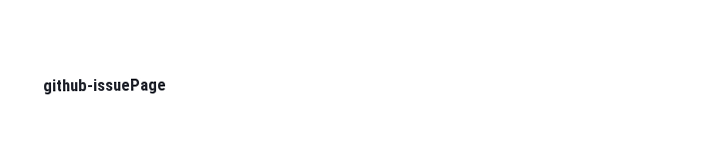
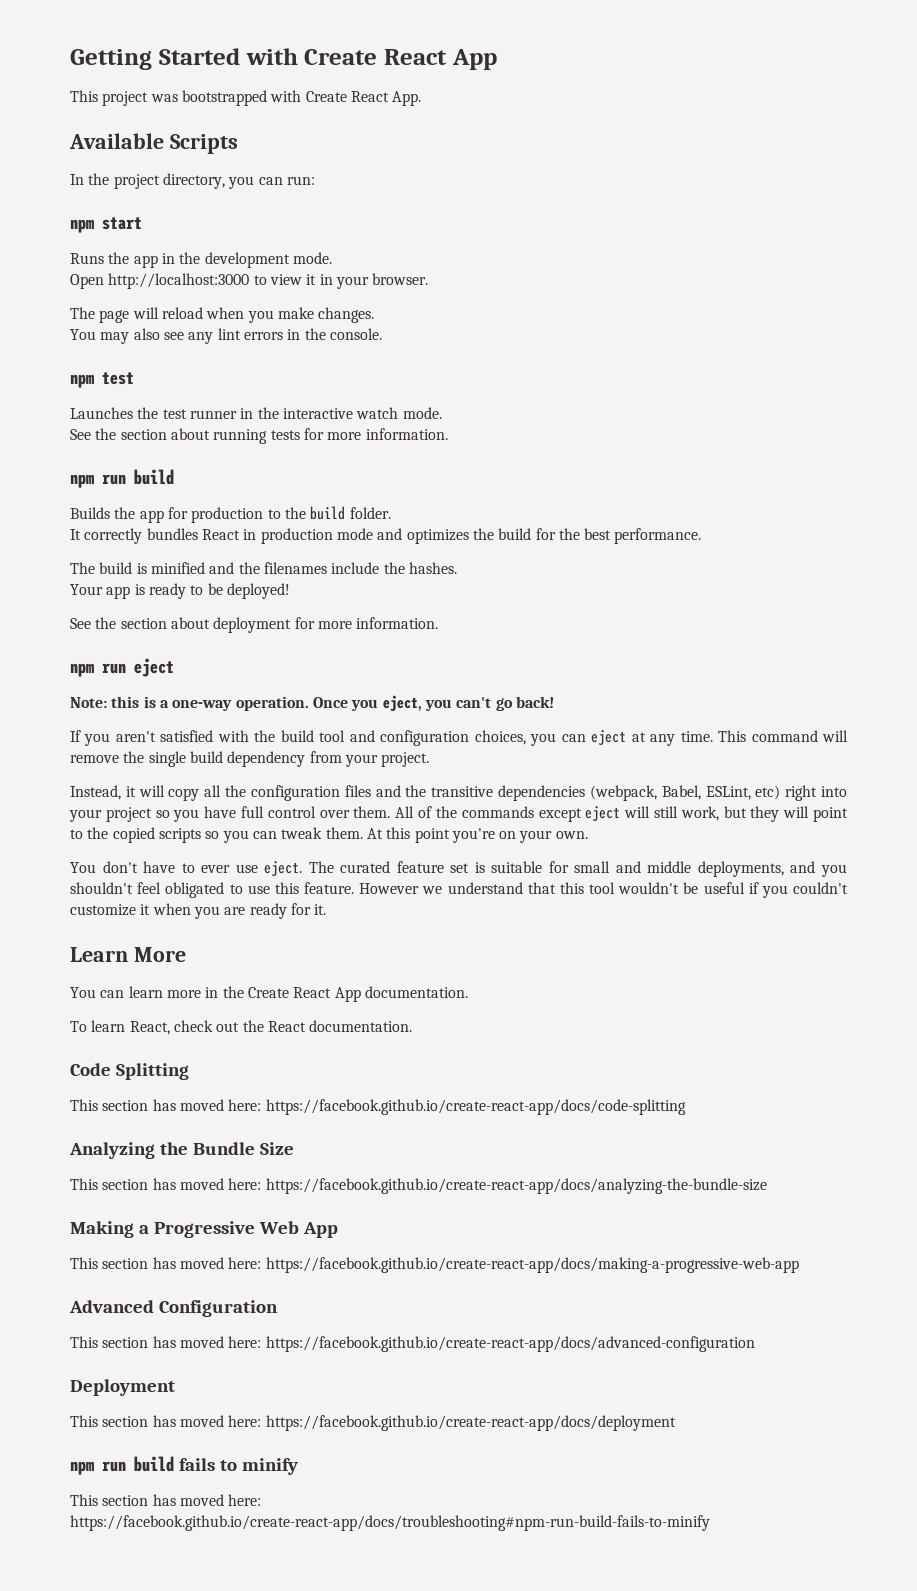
[43,78,167,95] github-issuePage -> [70,48,497,70] [70,90,422,106] [69,133,238,154] [70,173,315,189] [70,217,142,233] [70,252,332,268] [70,273,429,289] [70,307,375,323] [70,328,382,344] [70,372,134,388] [70,407,442,419] [70,428,448,444] [70,469,174,488] [70,506,391,523] [70,528,702,544] [70,562,457,574] [70,583,290,599] [70,617,439,633] [70,658,174,677] [70,695,554,711] [70,730,849,746] [70,751,430,767] [70,785,848,801] [69,806,849,822] [70,827,588,843] [70,861,847,877] [70,882,848,898] [70,903,327,919] [70,947,186,962] [70,986,468,1002] [70,1020,413,1035] [70,1063,189,1080] [70,1099,686,1115] [69,1142,294,1159] [70,1178,767,1194] [70,1221,338,1238] [70,1257,799,1273] [69,1300,278,1317] [70,1336,755,1352] [70,1379,175,1396] [70,1415,676,1431] [70,1456,298,1475] [70,1494,262,1506] [70,1515,710,1531] Getting Started with Create React App // This project was bootstrapped with Create React App. // Available Scripts // In the project directory, you can run: // npm start // Runs the app in the development mode. // Open http://localhost:3000 to view it in your browser. // The page will reload when you make changes. // You may also see any lint errors in the console. // npm test // Launches the test runner in the interactive watch mode. // See the section about running tests for more information. // npm run build // Builds the app for production to the build folder. // It correctly bundles React in production mode and optimizes the build for the best performance. // The build is minified and the filenames include the hashes. // Your app is ready to be deployed! // See the section about deployment for more information. // npm run eject // Note: this is a one-way operation. Once you eject, you can't go back! // If you aren't satisfied with the build tool and configuration choices, you can eject at any time. This command will remove the single build dependency from your project. // Instead, it will copy all the configuration files and the transitive dependencies (webpack, Babel, ESLint, etc) right into your project so you have full control over them. All of the commands except eject will still work, but they will point to the copied scripts so you can tweak them. At this point you're on your own. // You don't have to ever use eject. The curated feature set is suitable for small and middle deployments, and you shouldn't feel obligated to use this feature. However we understand that this tool wouldn't be useful if you couldn't customize it when you are ready for it. // Learn More // You can learn more in the Create React App documentation. // To learn React, check out the React documentation. // Code Splitting // This section has moved here: https://facebook.github.io/create-react-app/docs/code-splitting // Analyzing the Bundle Size // This section has moved here: https://facebook.github.io/create-react-app/docs/analyzing-the-bundle-size // Making a Progressive Web App // This section has moved here: https://facebook.github.io/create-react-app/docs/making-a-progressive-web-app // Advanced Configuration // This section has moved here: https://facebook.github.io/create-react-app/docs/advanced-configuration // Deployment // This section has moved here: https://facebook.github.io/create-react-app/docs/deployment // npm run build fails to minify // This section has moved here: https://facebook.github.io/create-react-app/docs/troubleshooting#npm-run-build-fails-to-minify

